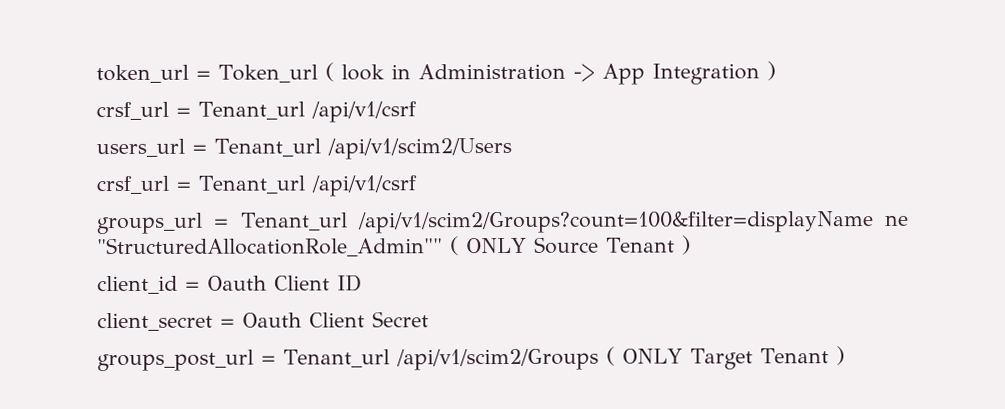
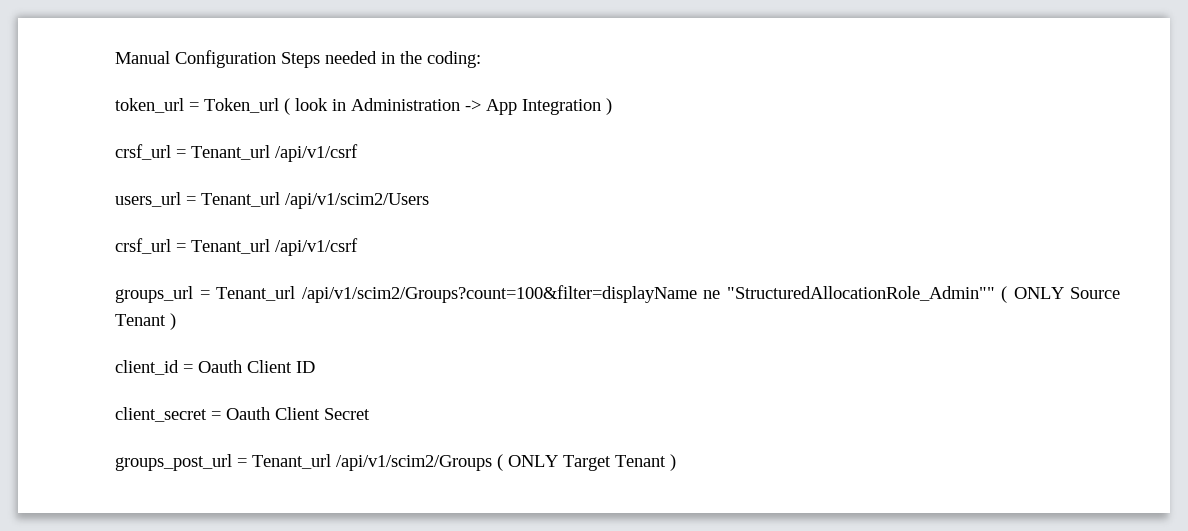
(96, 74) none -> [115,50,481,68] Manual Configuration Steps needed in the coding: //

